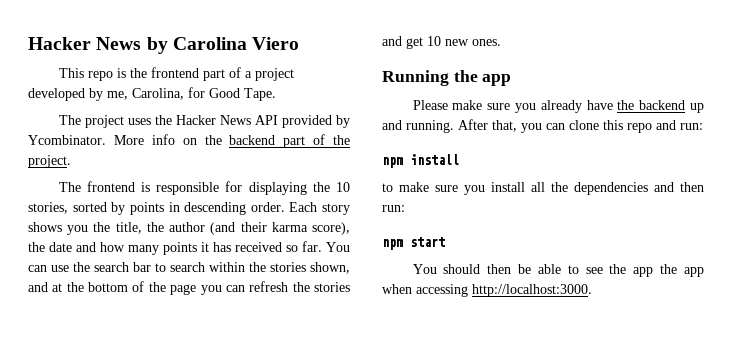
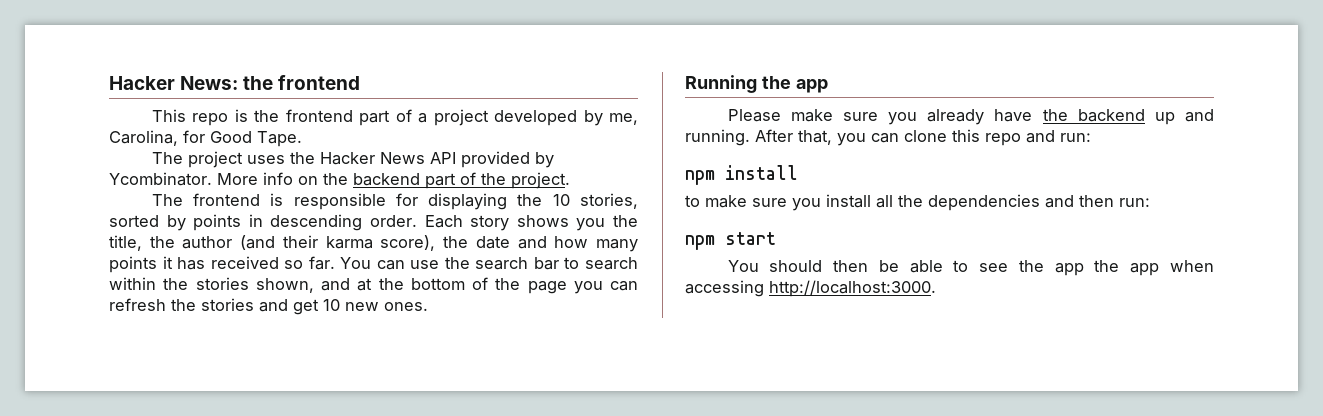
[28,37,300,54] Hacker News by Carolina Viero -> [109,75,361,90] Hacker News: the frontend

